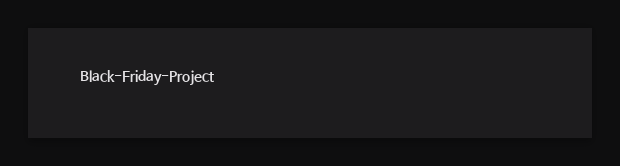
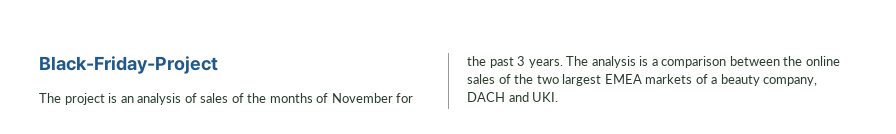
(214, 78) none -> [39,93,414,105] [467,56,840,68] [467,74,818,86] [467,92,559,102] // The project is an analysis of sales of the months of November for the past 3 years. The analysis is a comparison between the online sales of the two largest EMEA markets of a beauty company, DACH and UKI.

